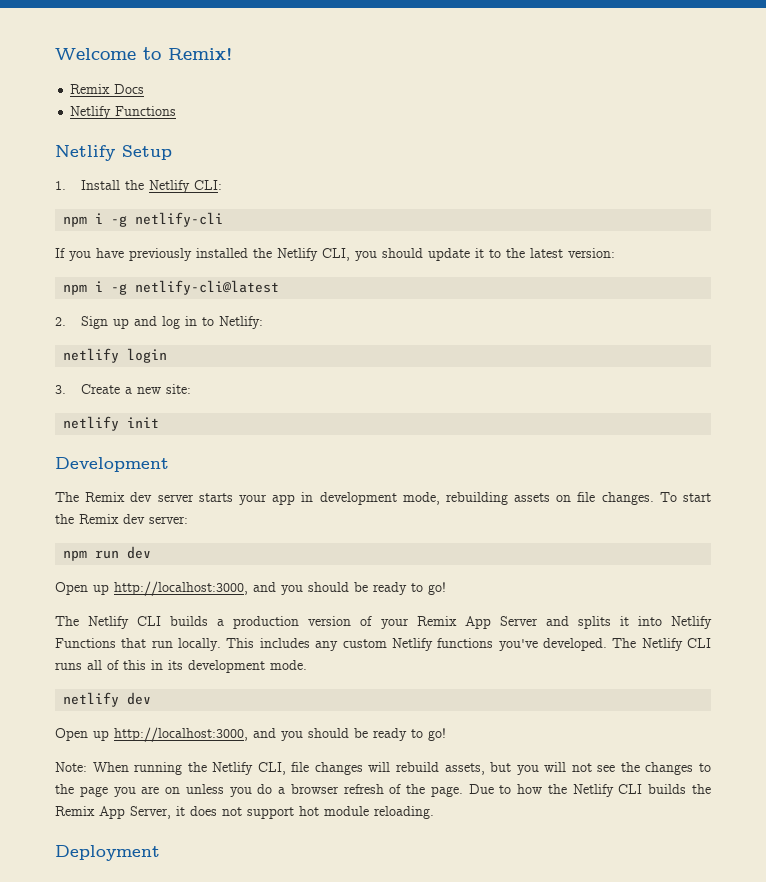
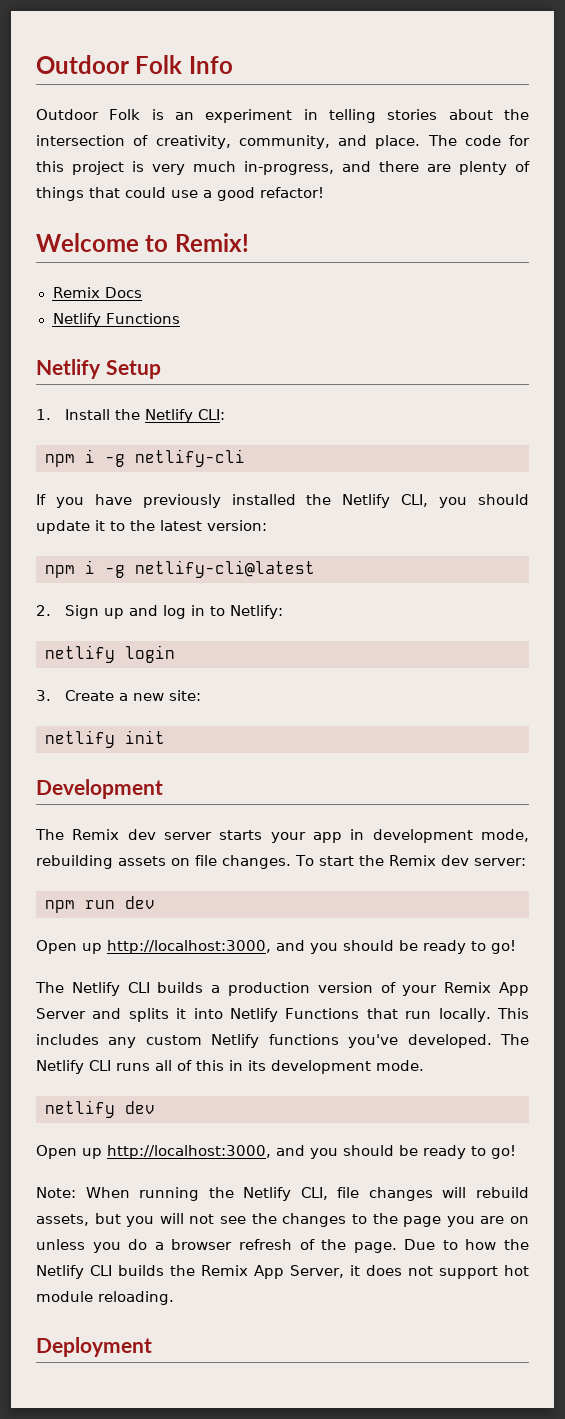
(55, 54) none -> [36,55,233,74] [36,109,529,123] [36,135,530,149] [36,161,530,175] [36,187,324,201] Outdoor Folk Info // Outdoor Folk is an experiment in telling stories about the intersection of creativity, community, and place. The code for this project is very much in-progress, and there are plenty of things that could use a good refactor! //

